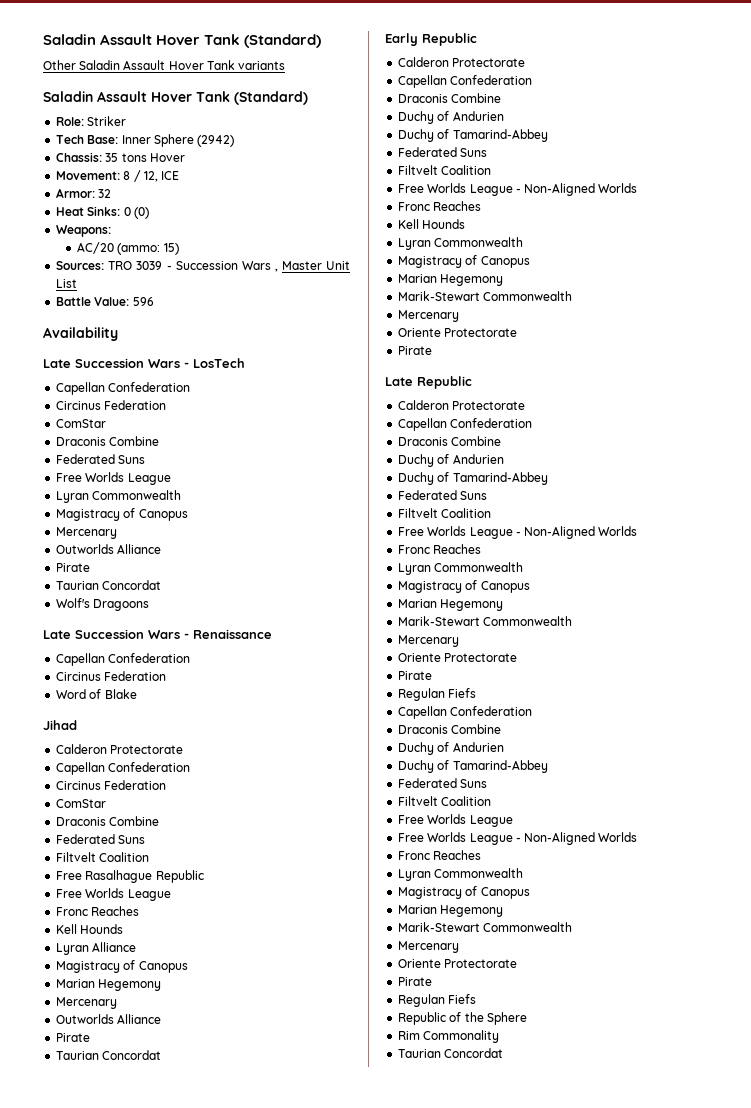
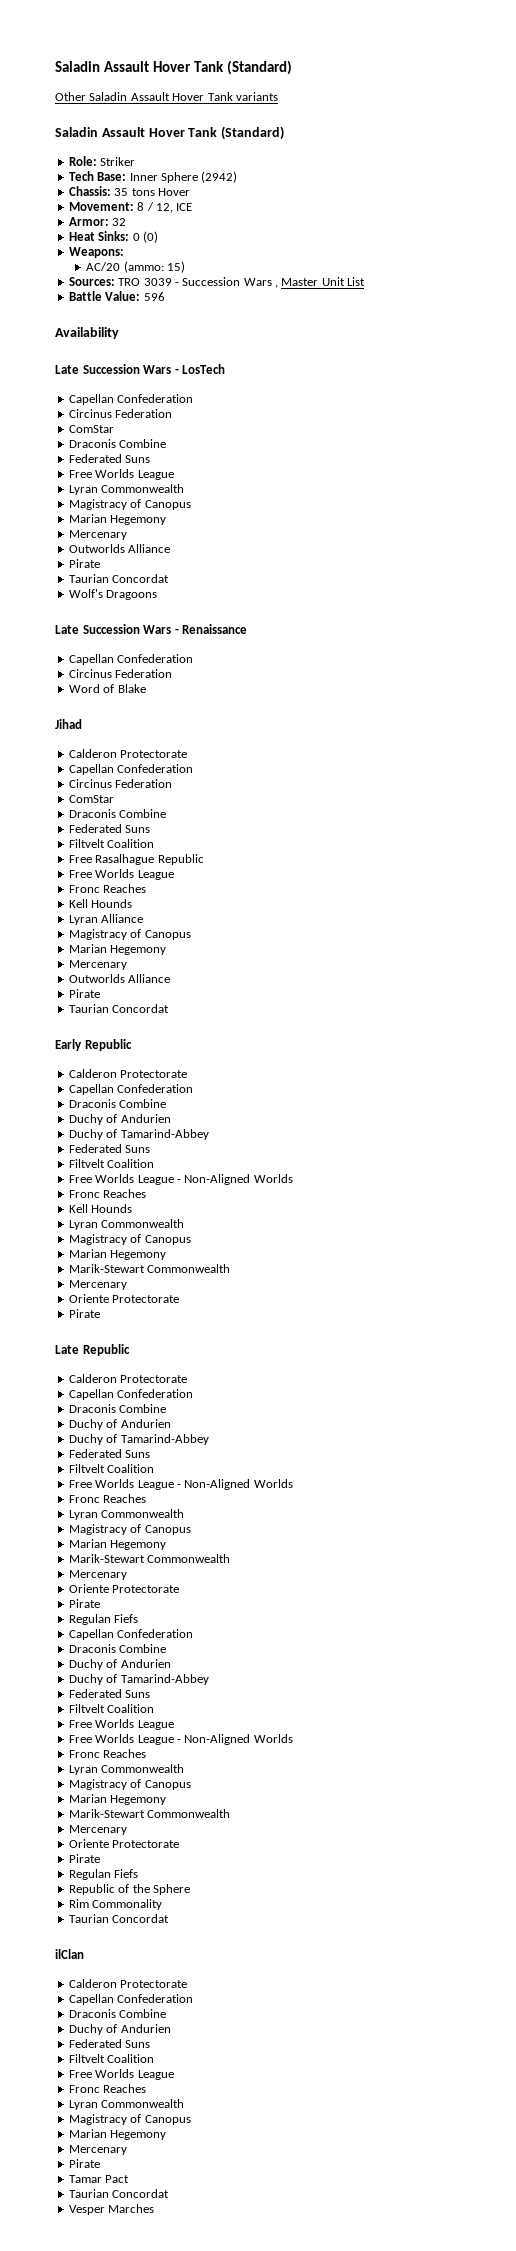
(188, 515) none -> [68,514,167,525] // Marian Hegemony
(504, 1053) none -> [55,1949,84,1959] [68,1979,188,1988] [68,1994,194,2005] [68,2009,167,2018] [68,2024,171,2035] [68,2039,151,2048] [68,2054,155,2063] [68,2069,174,2080] [68,2084,147,2093] [68,2099,185,2110] [68,2114,191,2125] [68,2129,167,2140] [68,2145,127,2155] [68,2159,100,2168] [68,2175,130,2183] [68,2189,170,2198] [68,2204,155,2215] // ilClan // Calderon Protectorate // Capellan Confederation // Draconis Combine // Duchy of Andurien // Federated Suns // Filtvelt Coalition // Free Worlds League // Fronc Reaches // Lyran Commonwealth // Magistracy of Canopus // Marian Hegemony // Mercenary // Pirate // Tamar Pact // Taurian Concordat // Vesper Marches

